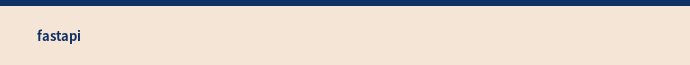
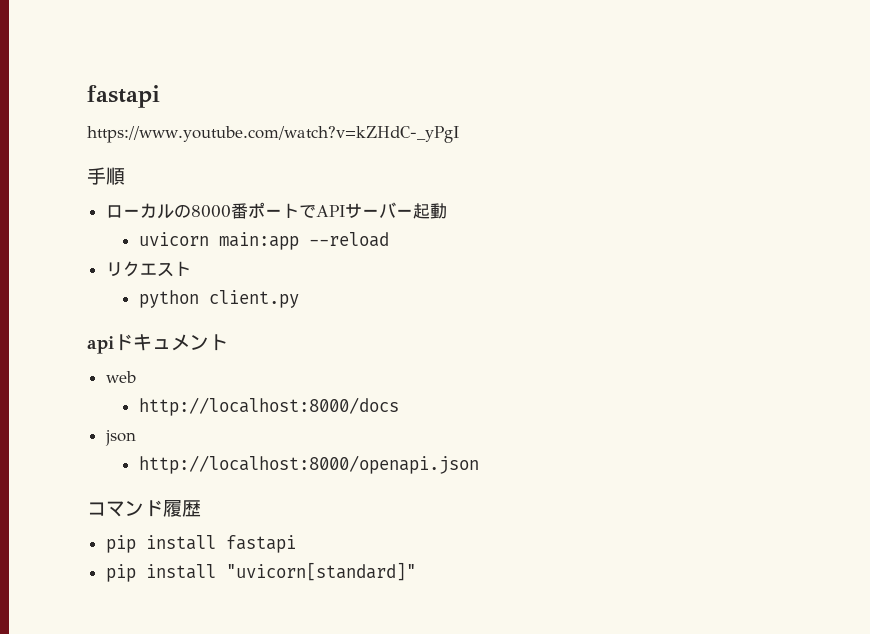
[37,29,81,44] fastapi -> [87,85,160,108] [87,126,459,143] [87,167,125,185] [105,202,447,219] [138,232,389,250] [105,261,191,277] [138,290,299,308] [87,334,228,354] [105,371,136,383] [138,397,399,416] [104,430,136,446] [138,455,479,474] [87,500,201,517] [105,535,296,553] [105,562,416,582] fastapi // https://www.youtube.com/watch?v=kZHdC-_yPgI // 手順 // ローカルの8000番ポートでAPIサーバー起動 // uvicorn main:app --reload // リクエスト // python client.py // apiドキュメント // web // http://localhost:8000/docs // json // http://localhost:8000/openapi.json // コマンド履歴 // pip install fastapi // pip install "uvicorn[standard]"

